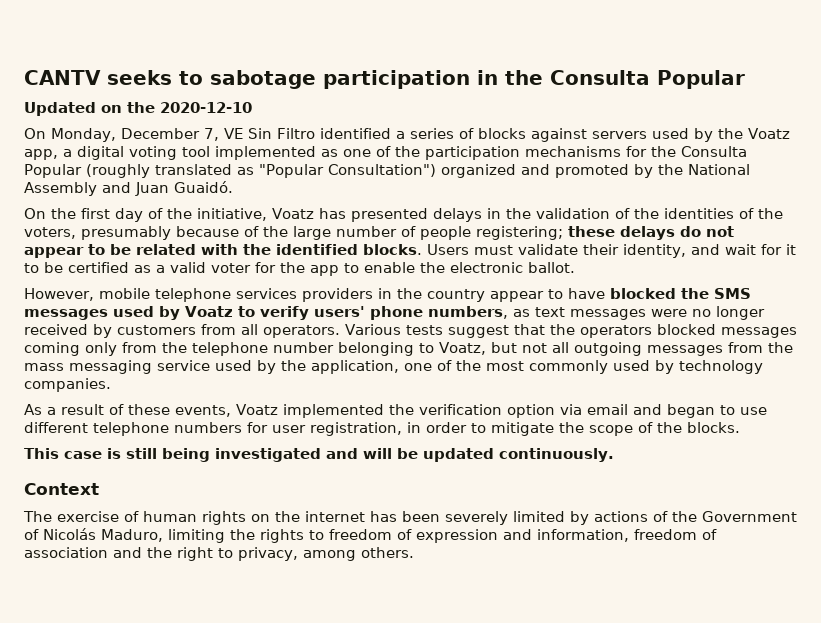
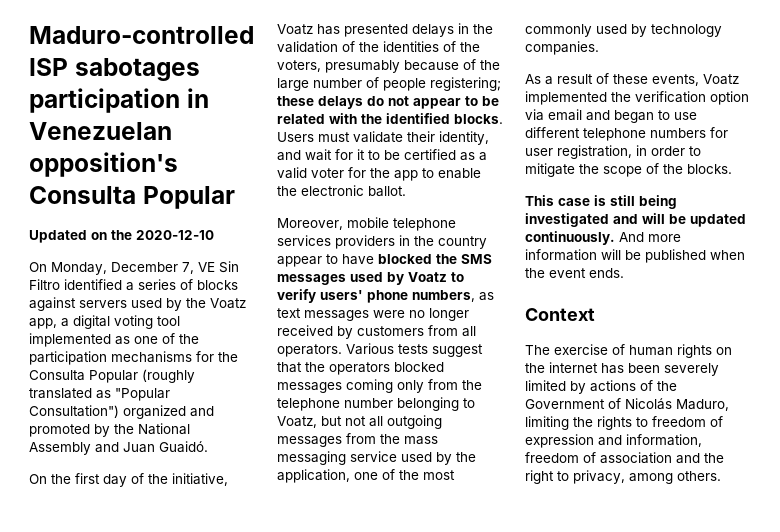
[24,70,543,89] CANTV seeks to sabotage participation in the -> [29,26,254,44] [29,58,200,81] [29,88,209,113] [29,122,172,140] [29,152,178,177] Maduro-controlled ISP sabotages participation in Venezuelan opposition's
[24,288,94,301] However, -> [277,218,343,230] Moreover,
(614, 455) none -> [619,232,681,242] [525,249,745,263] [525,268,624,278] And more information will be published when the event ends.

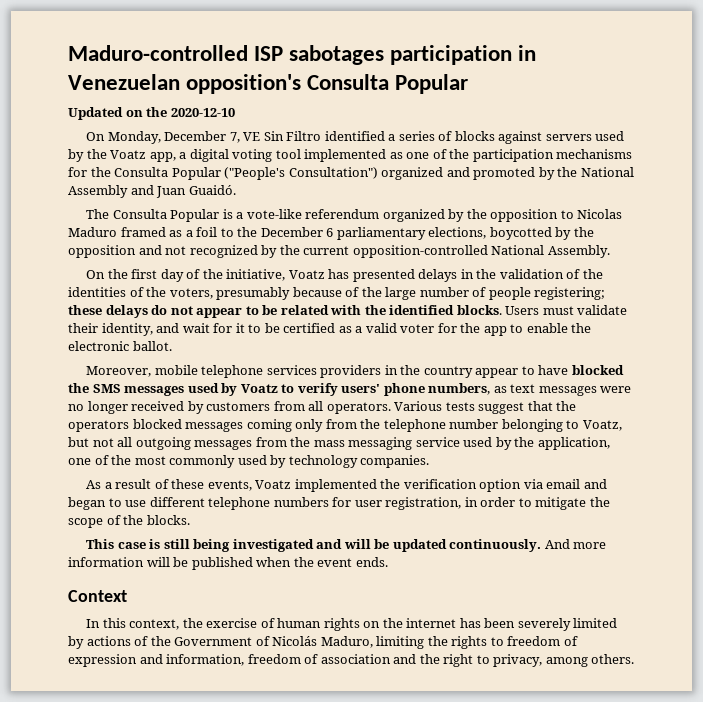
[142,369,195,383] [29,388,170,401] (roughly translated as "Popular -> [224,167,286,180] ("People's
(208, 447) none -> [86,209,623,222] [68,227,594,240] [68,245,610,258] // The Consulta Popular is a vote-like referendum organized by the opposition to Nicolas Maduro framed as a foil to the December 6 parliamentary elections, boycotted by the opposition and not recognized by the current opposition-controlled National Assembly.
[525,345,550,355] The -> [86,618,203,630] In this context, the

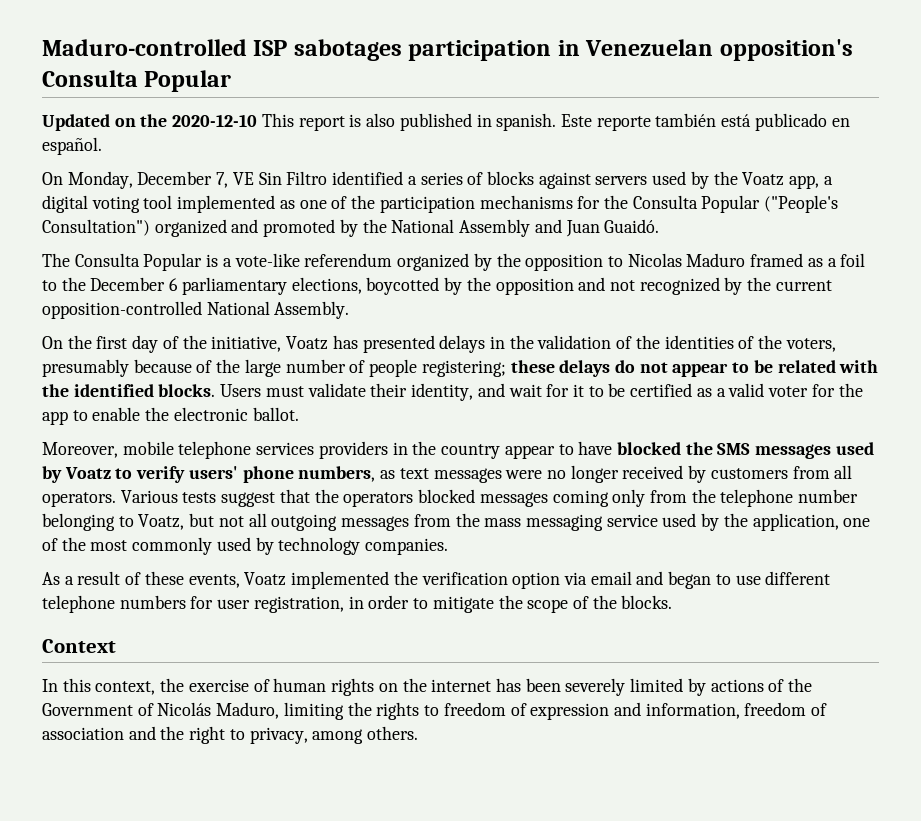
(235, 112) none -> [261,113,850,131] [42,137,102,155] This report is also published in spanish. Este reporte también está publicado en español.
[86,539,607,552] [68,557,388,570] // This case is still being investigated and will be updated continuously. And more information will be published when the event ends. -> (673, 602) none

